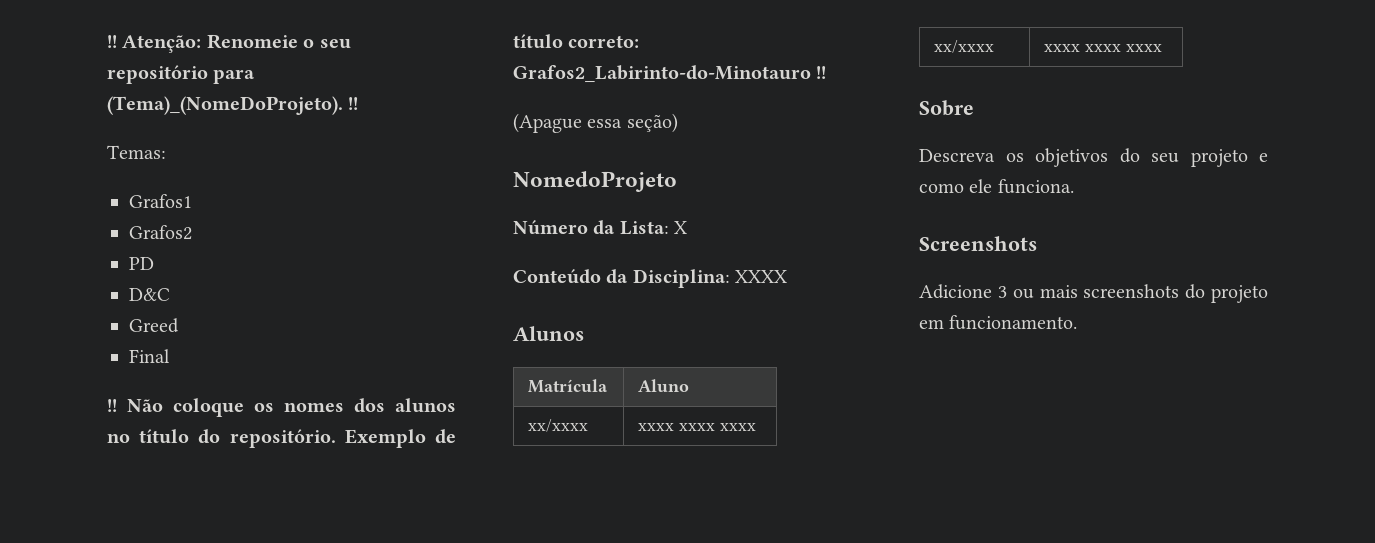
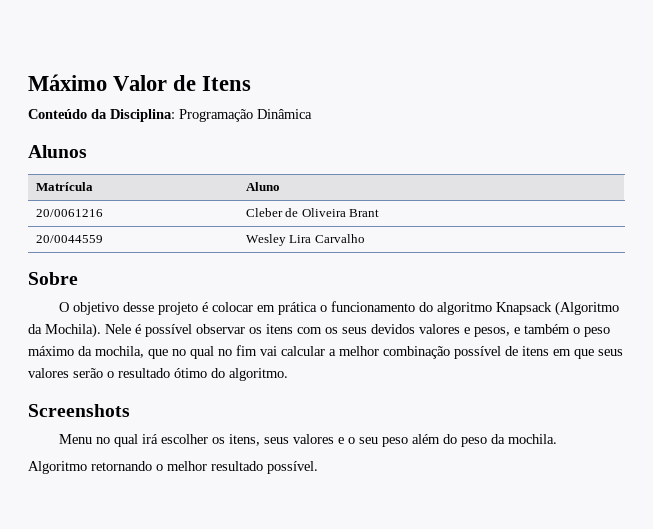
[107,34,351,53] [107,65,256,84] [107,96,359,115] [107,145,166,159] [129,194,192,208] [129,225,192,240] [129,257,154,270] [129,288,170,301] [129,318,179,333] [129,349,170,363] [107,398,456,417] [107,429,456,448] [513,34,640,49] [513,65,827,83] [513,113,678,133] [513,171,677,192] [513,220,688,235] !! Atenção: Renomeie o seu repositório para (Tema)_(NomeDoProjeto). !! // Temas: // Grafos1 // Grafos2 // PD // D&C // Greed // Final // !! Não coloque os nomes dos alunos no título do repositório. Exemplo de título correto: Grafos2_Labirinto-do-Minotauro !! // (Apague essa seção) // NomedoProjeto // Número da Lista: X -> [28,74,252,91] Máximo Valor de Itens
[735,270,788,283] XXXX -> [179,109,312,122] Programação Dinâmica
[528,419,589,432] [638,423,757,431] [934,40,995,53] [1044,44,1163,52] [919,100,974,116] [919,148,1268,167] [919,179,1074,194] [919,236,1037,251] [919,284,1268,303] [919,315,1078,330] xx/xxxx | xxxx xxxx xxxx // xx/xxxx | xxxx xxxx xxxx // Sobre // Descreva os objetivos do seu projeto e como ele funciona. // Screenshots // Adicione 3 ou mais screenshots do projeto em funcionamento. -> [35,209,103,217] [245,208,380,217] [35,235,103,243] [245,234,365,246] [28,272,78,285] [59,301,620,316] [28,323,610,338] [28,345,623,359] [28,368,288,381] [28,404,130,417] [59,434,558,447] [28,461,318,474] 20/0061216 | Cleber de Oliveira Brant // 20/0044559 | Wesley Lira Carvalho // Sobre // O objetivo desse projeto é colocar em prática o funcionamento do algoritmo Knapsack (Algoritmo da Mochila). Nele é possível observar os itens com os seus devidos valores e pesos, e também o peso máximo da mochila, que no qual no fim vai calcular a melhor combinação possível de itens em que seus valores serão o resultado ótimo do algoritmo. // Screenshots // Menu no qual irá escolher os itens, seus valores e o seu peso além do peso da mochila. // Algoritmo retornando o melhor resultado possível.

